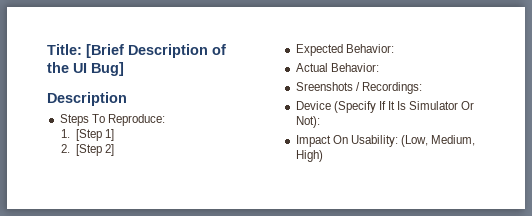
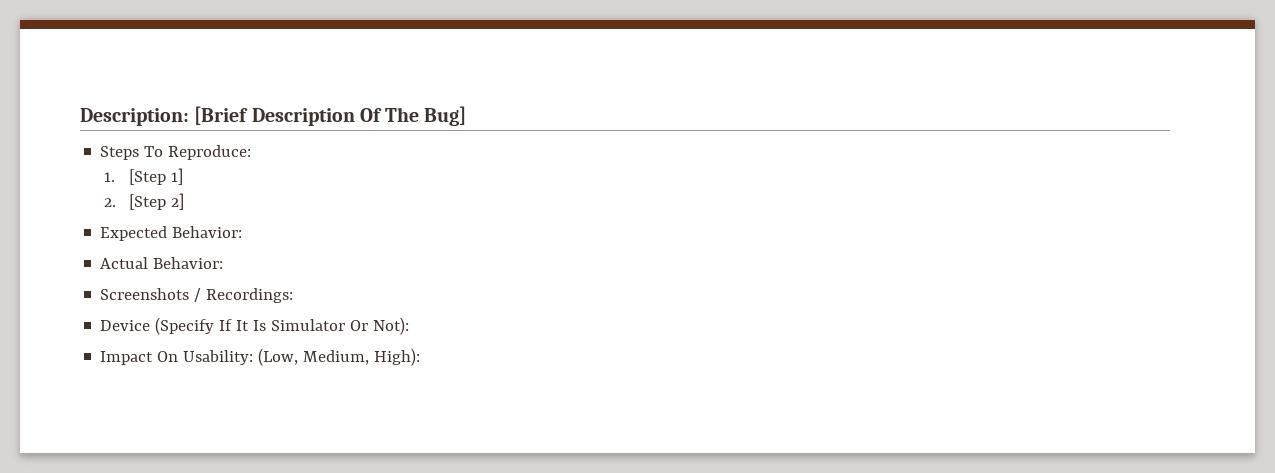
[47,44,82,55] Title: -> [80,108,189,126] Description:
[212,44,226,55] [47,62,87,73] of the UI -> [359,107,420,122] Of The
[47,92,127,106] // Description -> (467, 116) none
[295,82,353,91] Sreenshots -> [100,288,190,300] Screenshots
[295,150,323,162] High) -> [374,348,421,366] High):

